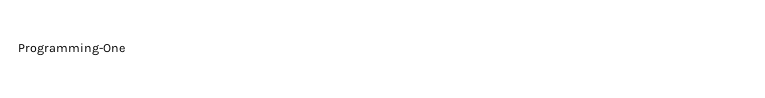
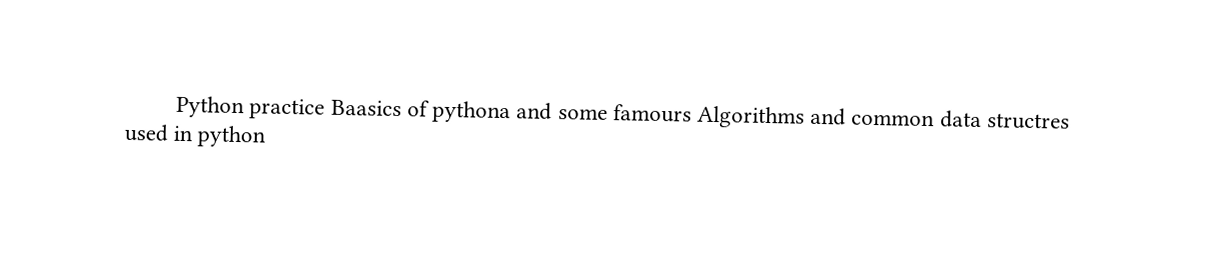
[18,43,125,56] Programming-One -> [176,95,1070,130] [124,123,267,148] Python practice Baasics of pythona and some famours Algorithms and common data structres used in python

